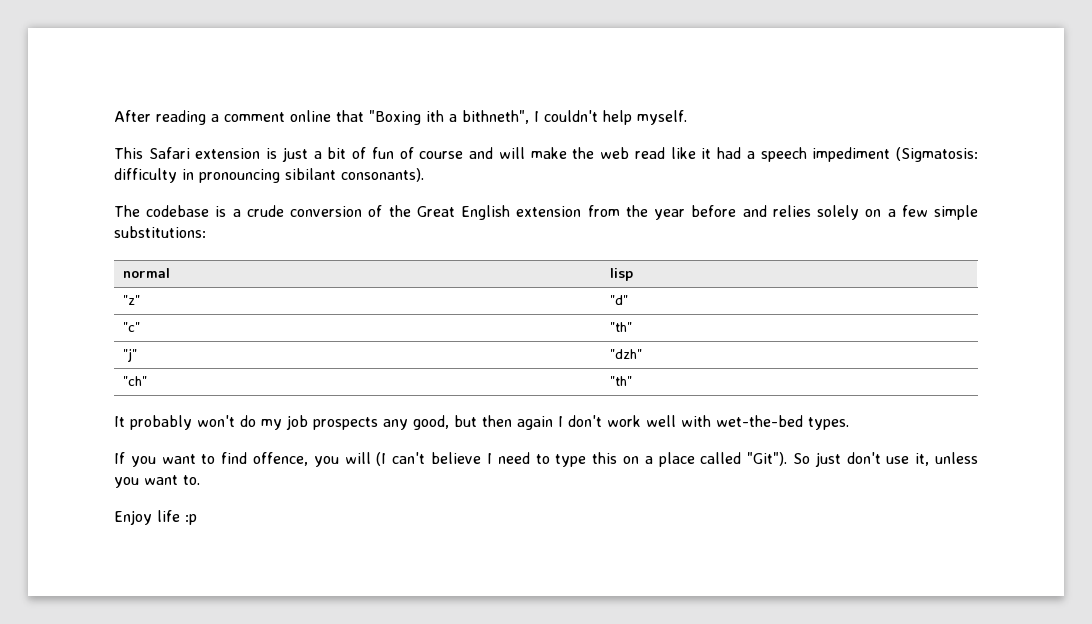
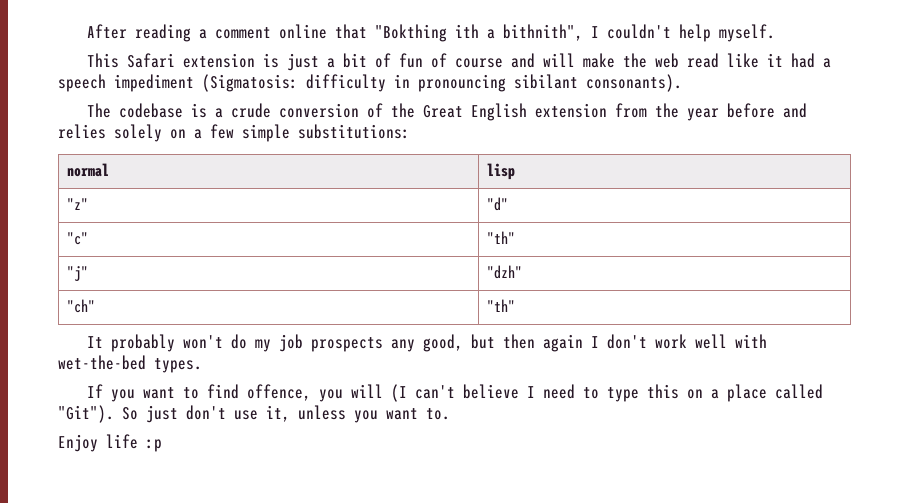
[369,110,421,125] "Boxing -> [375,24,448,42] "Bokthing
[462,110,529,124] bithneth", -> [503,24,584,41] bithnith",

